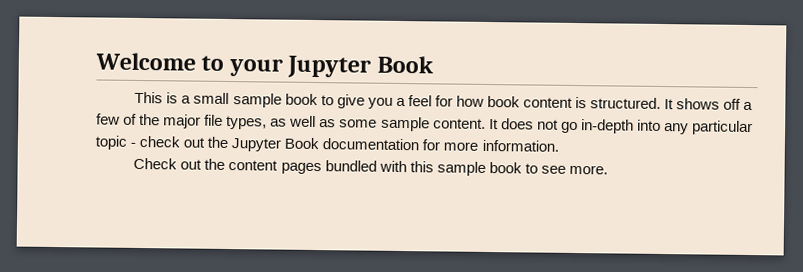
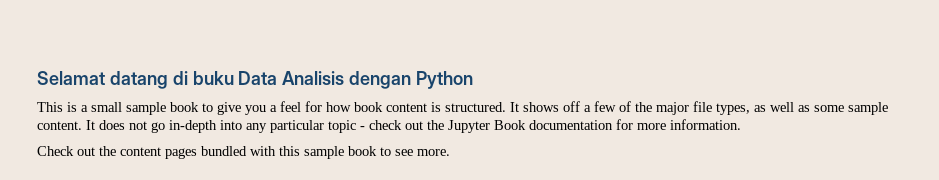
[95,52,434,79] Welcome to your Jupyter Book -> [37,71,474,89] Selamat datang di buku Data Analisis dengan Python

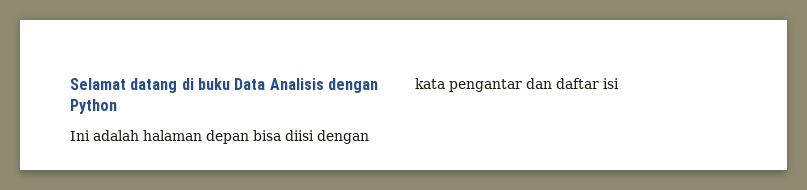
[37,101,888,115] [37,119,741,133] [37,146,450,159] This is a small sample book to give you a feel for how book content is structured. It shows off a few of the major file types, as well as some sample content. It does not go in-depth into any particular topic - check out the Jupyter Book documentation for more information. // Check out the content pages bundled with this sample book to see more. -> [70,130,369,144] [415,78,619,92] Ini adalah halaman depan bisa diisi dengan kata pengantar dan daftar isi

